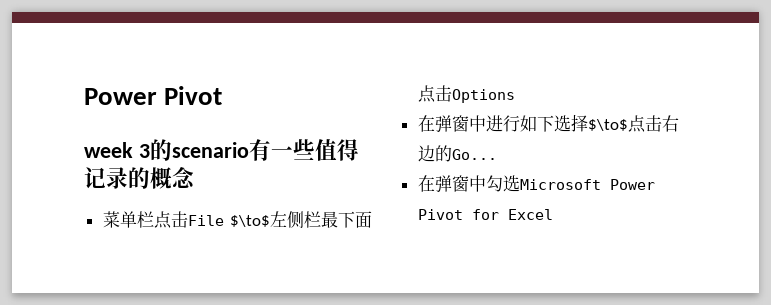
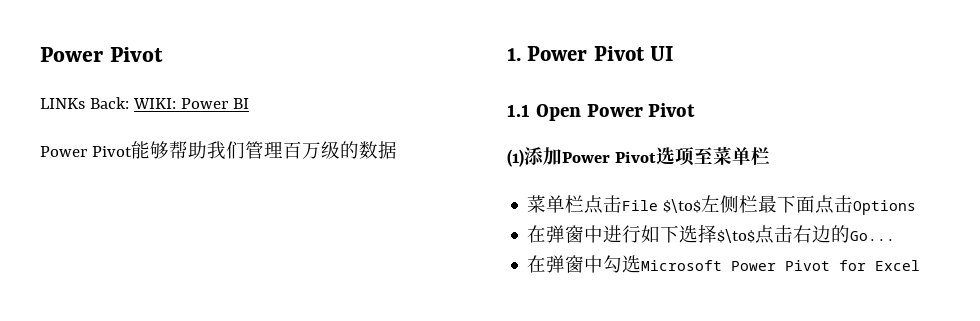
[84,86,223,105] [84,139,359,161] [84,166,195,189] Power Pivot // week 3的scenario有一些值得记录的概念 -> [40,47,163,62] [40,97,249,109] [40,141,397,159] [507,46,674,61] [507,103,696,121] [507,146,770,167] Power Pivot // LINKs Back: WIKI: Power BI // Power Pivot能够帮助我们管理百万级的数据 // 1. Power Pivot UI // 1.1 Open Power Pivot // (1)添加Power Pivot选项至菜单栏

